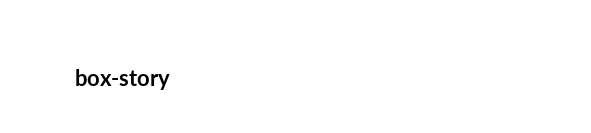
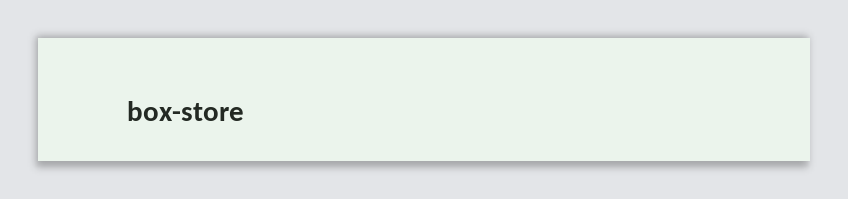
[75,69,170,90] box-story -> [127,101,244,121] box-store

